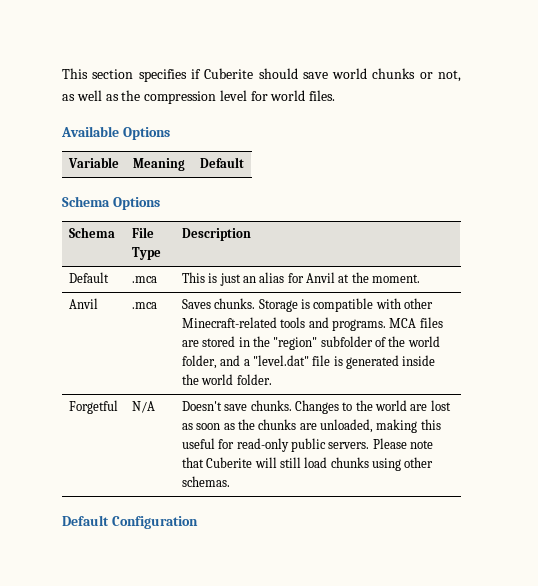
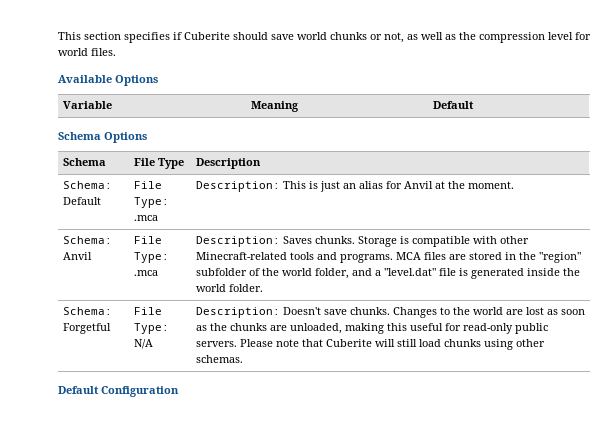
(251, 234) none -> [62,181,112,189] Schema:
[131,276,157,283] .mca | -> [133,181,162,189] [133,197,169,208] [133,215,158,221] [195,181,280,192] File Type: .mca | Description:
(421, 278) none -> [62,236,112,244] Schema:
[131,302,157,309] .mca | -> [133,236,162,244] [133,252,169,263] [133,270,158,276] [195,236,280,247] File Type: .mca | Description:
(272, 379) none -> [62,307,112,315] Schema:
(118, 407) none -> [133,307,162,315] [133,323,169,334] File Type:
(155, 407) none -> [195,307,280,318] Description:

